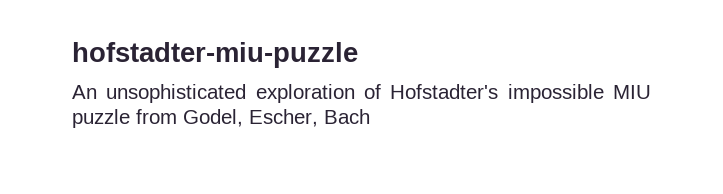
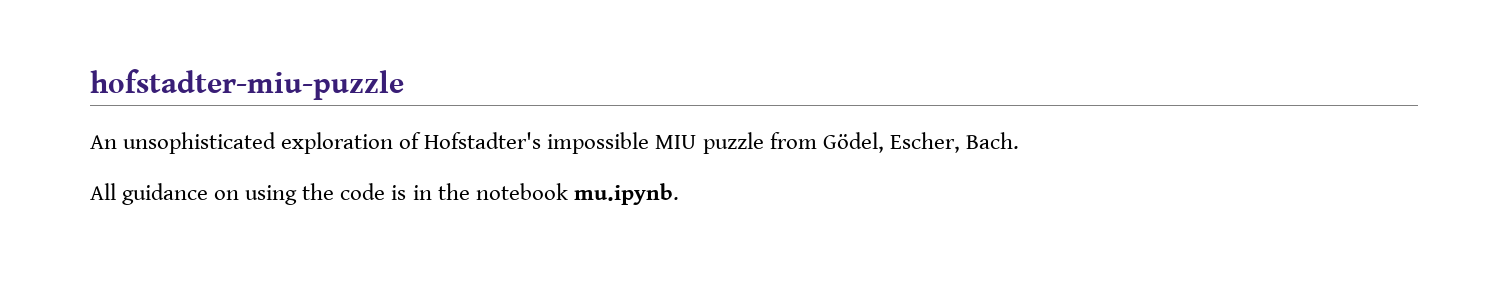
[183,109,370,127] Godel, Escher, Bach -> [822,132,1019,153] [90,183,679,205] Gödel, Escher, Bach. // All guidance on using the code is in the notebook mu.ipynb.

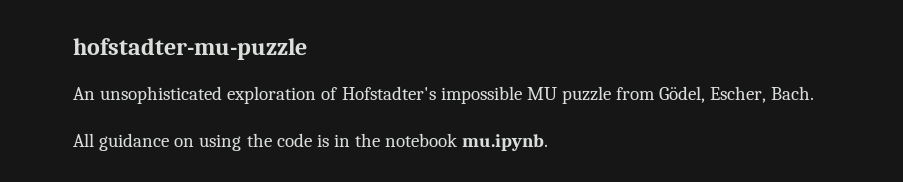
[90,69,404,100] hofstadter-miu-puzzle -> [73,38,307,60] hofstadter-mu-puzzle
[655,135,697,149] MIU -> [526,87,557,100] MU

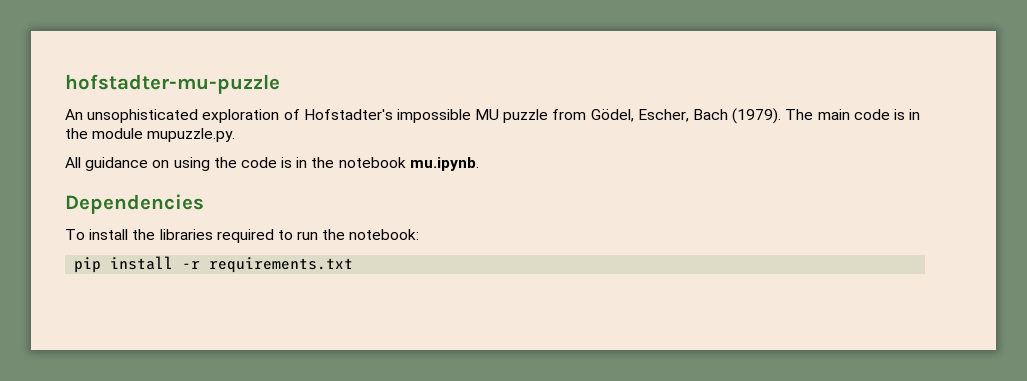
[771,86,815,100] Bach. -> [693,108,921,124] [65,128,236,142] Bach (1979). The main code is in the module mupuzzle.py.
(549, 142) none -> [65,194,204,214] [65,229,420,243] [74,256,354,273] // Dependencies // To install the libraries required to run the notebook: // pip install -r requirements.txt

